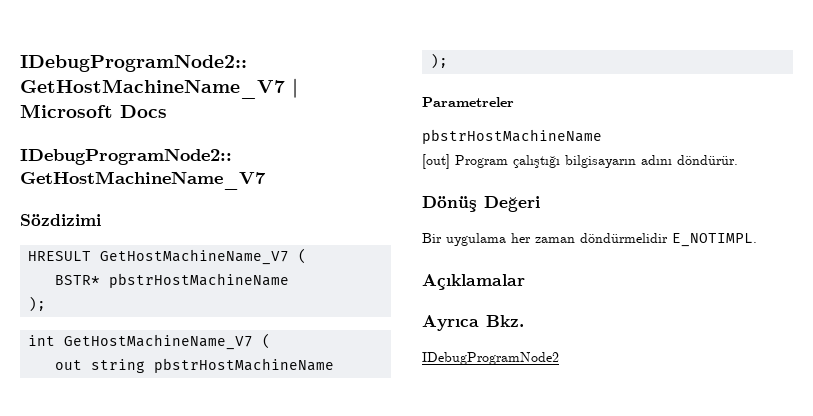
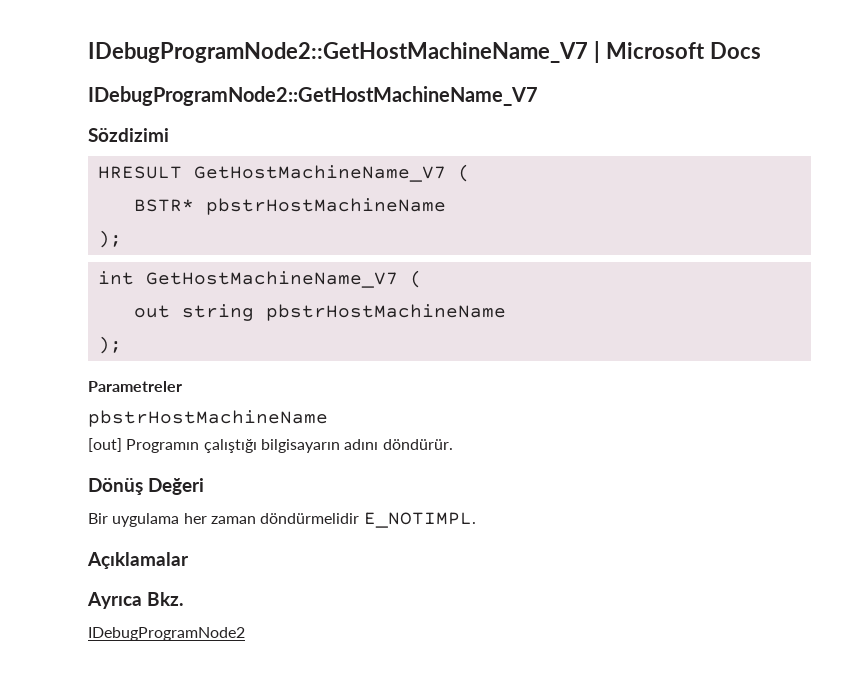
[455,155,508,168] Program -> [126,439,200,453] Programın

